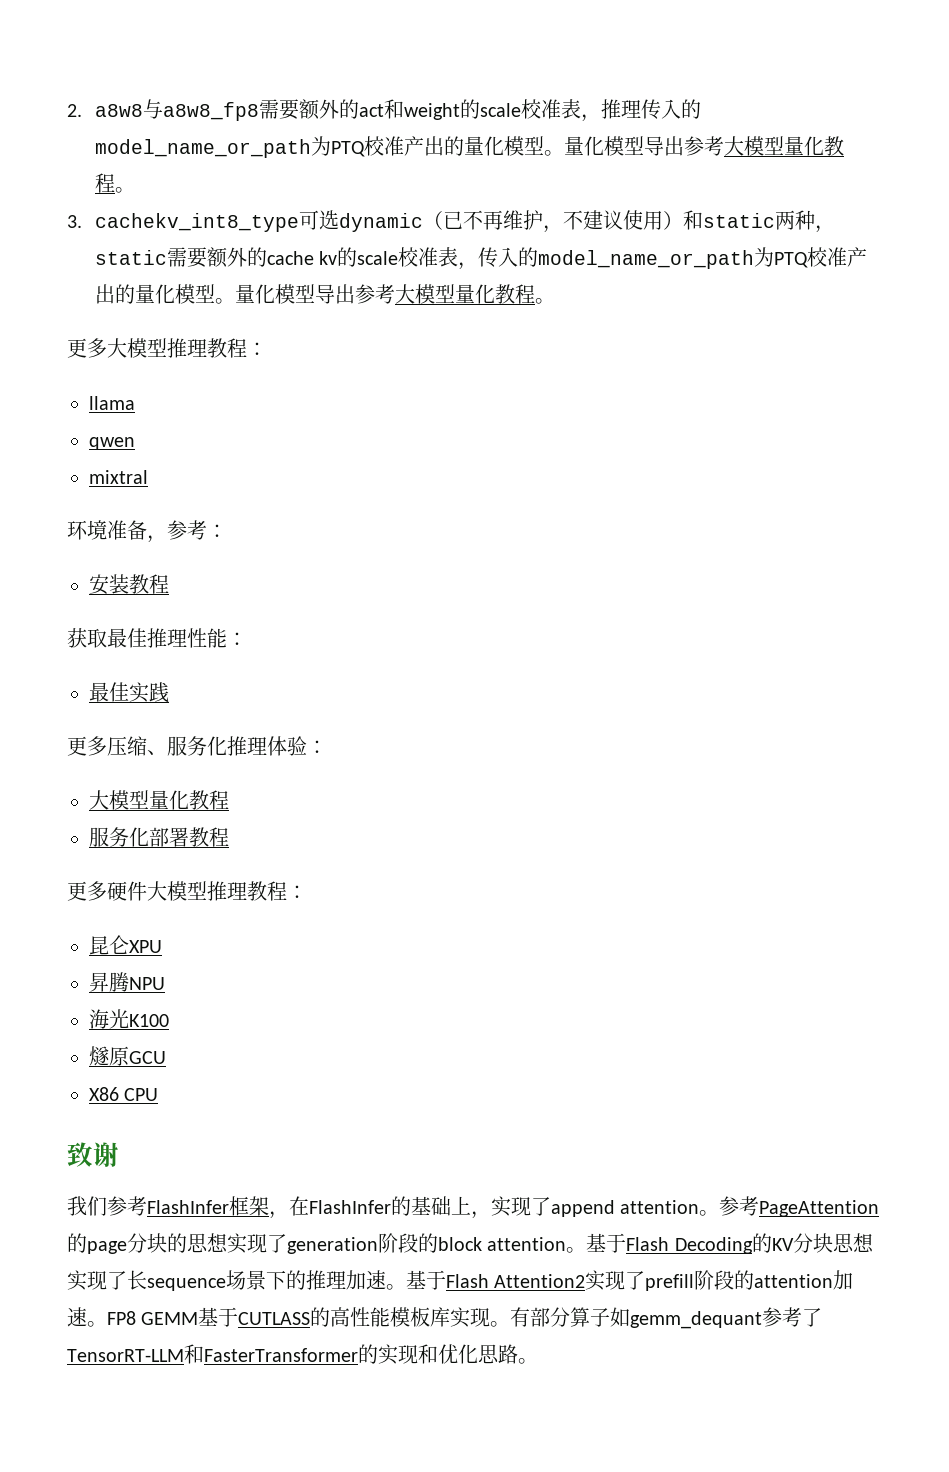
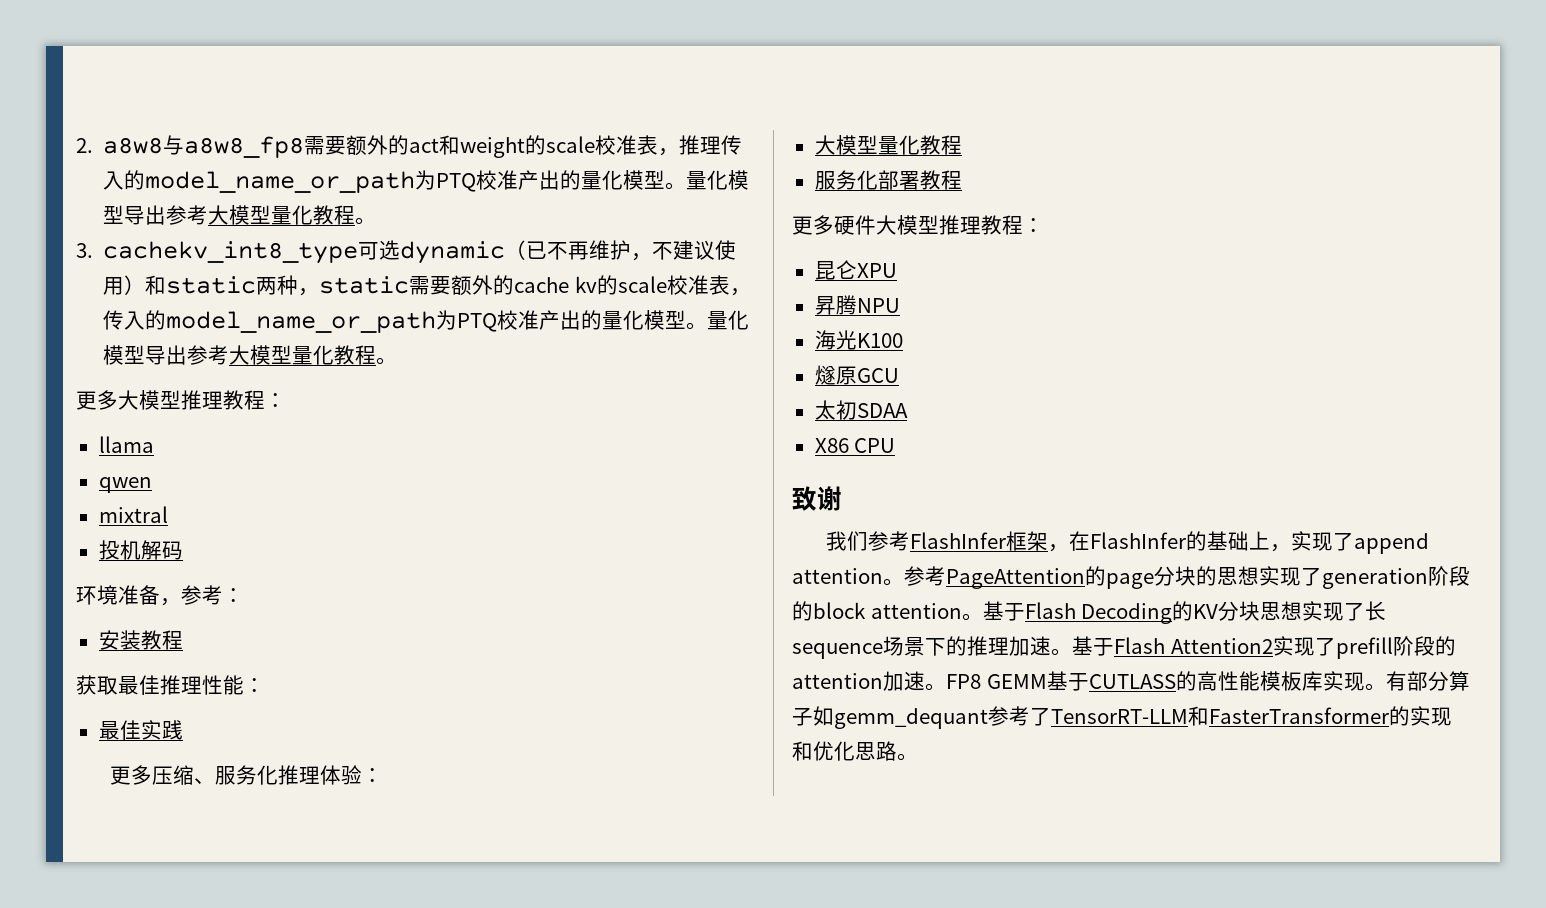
(148, 477) none -> [98,540,183,560] // 投机解码
(166, 1057) none -> [814,400,908,420] // 太初SDAA

